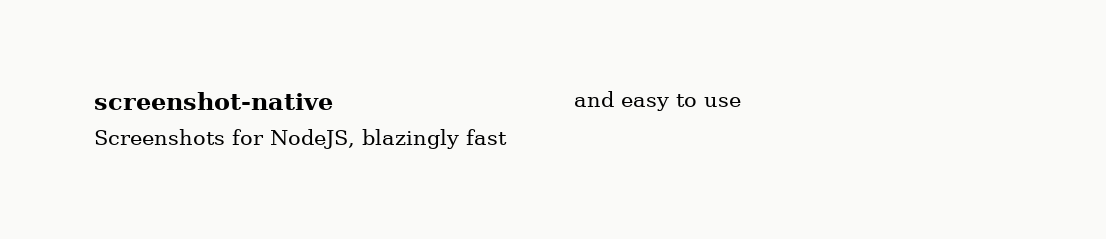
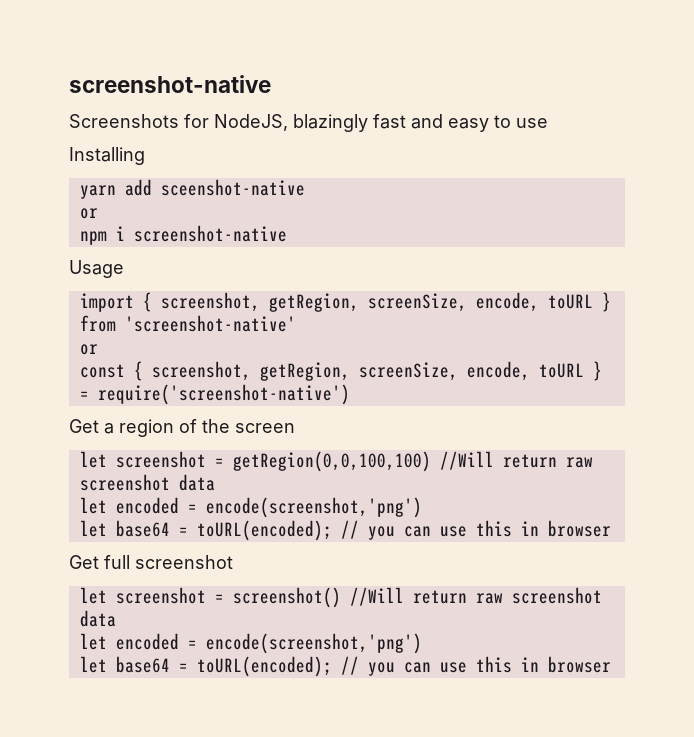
(741, 102) none -> [69,147,145,165] [79,179,305,199] [79,208,98,219] [79,225,287,245] [69,260,124,278] [79,292,611,312] [79,315,296,332] [79,344,98,355] [79,361,602,381] [79,384,350,405] [69,419,295,437] [79,451,593,472] [79,474,215,491] [79,497,422,518] [79,520,611,541] [69,555,233,569] [79,587,602,608] [79,610,116,627] [79,633,422,654] [79,656,611,677] // Installing // yarn add sceenshot-native // or // npm i screenshot-native // Usage // import { screenshot, getRegion, screenSize, encode, toURL } from 'screenshot-native' // or // const { screenshot, getRegion, screenSize, encode, toURL } = require('screenshot-native') // Get a region of the screen // let screenshot = getRegion(0,0,100,100) //Will return raw screenshot data // let encoded = encode(screenshot,'png') // let base64 = toURL(encoded); // you can use this in browser // Get full screenshot // let screenshot = screenshot() //Will return raw screenshot data // let encoded = encode(screenshot,'png') // let base64 = toURL(encoded); // you can use this in browser

